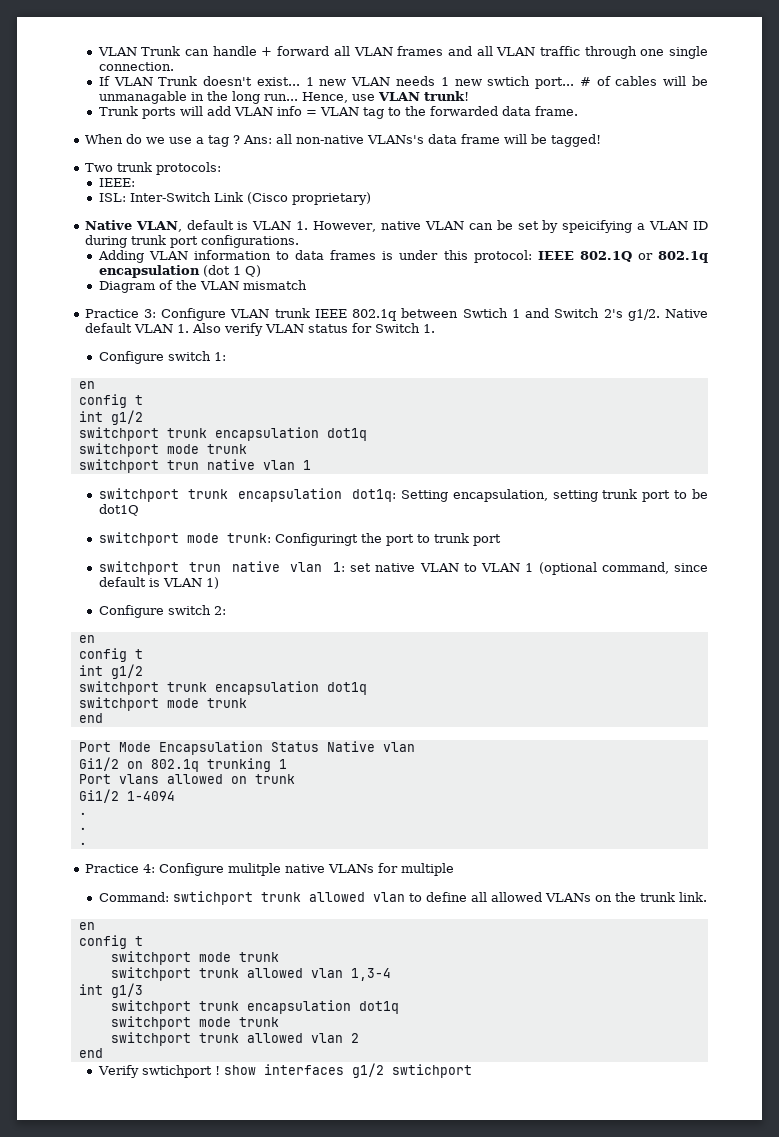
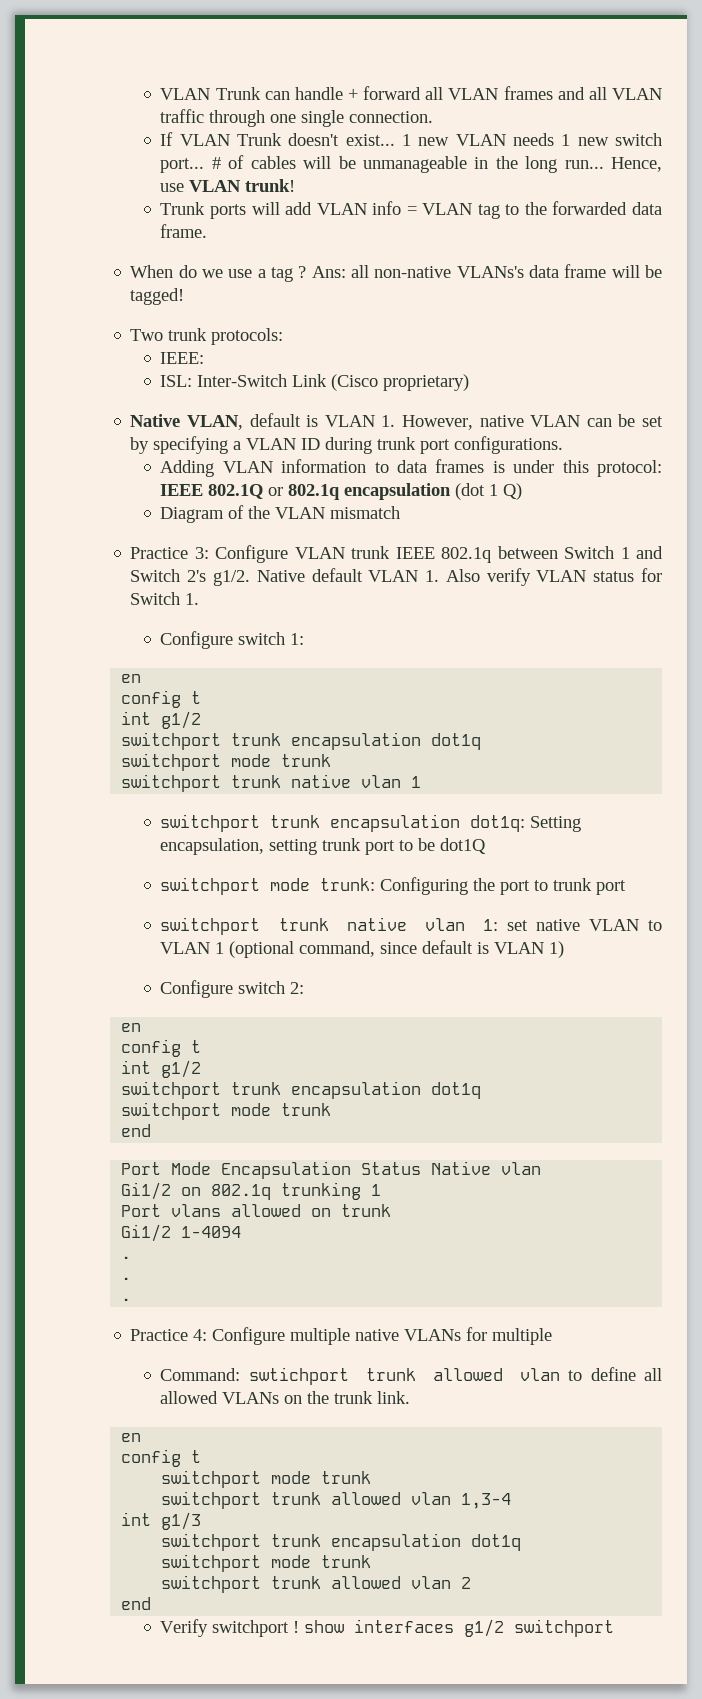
[487,76,531,86] swtich -> [614,133,662,146] switch
[98,91,187,104] unmanagable -> [362,156,467,173] unmanageable
[562,220,633,233] speicifying -> [153,436,229,454] specifying
[462,308,508,318] Swtich -> [564,546,615,559] Switch
[166,460,199,470] trun -> [231,775,282,788] trunk
[274,533,358,546] Configuringt -> [380,877,469,895] Configuring
[189,562,222,572] trun -> [278,918,329,931] trunk
[227,863,281,876] mulitple -> [290,1328,351,1345] multiple
[141,1065,212,1078] swtichport -> [212,1620,290,1637] switchport
[391,1064,472,1078] swtichport -> [514,1619,615,1637] switchport

